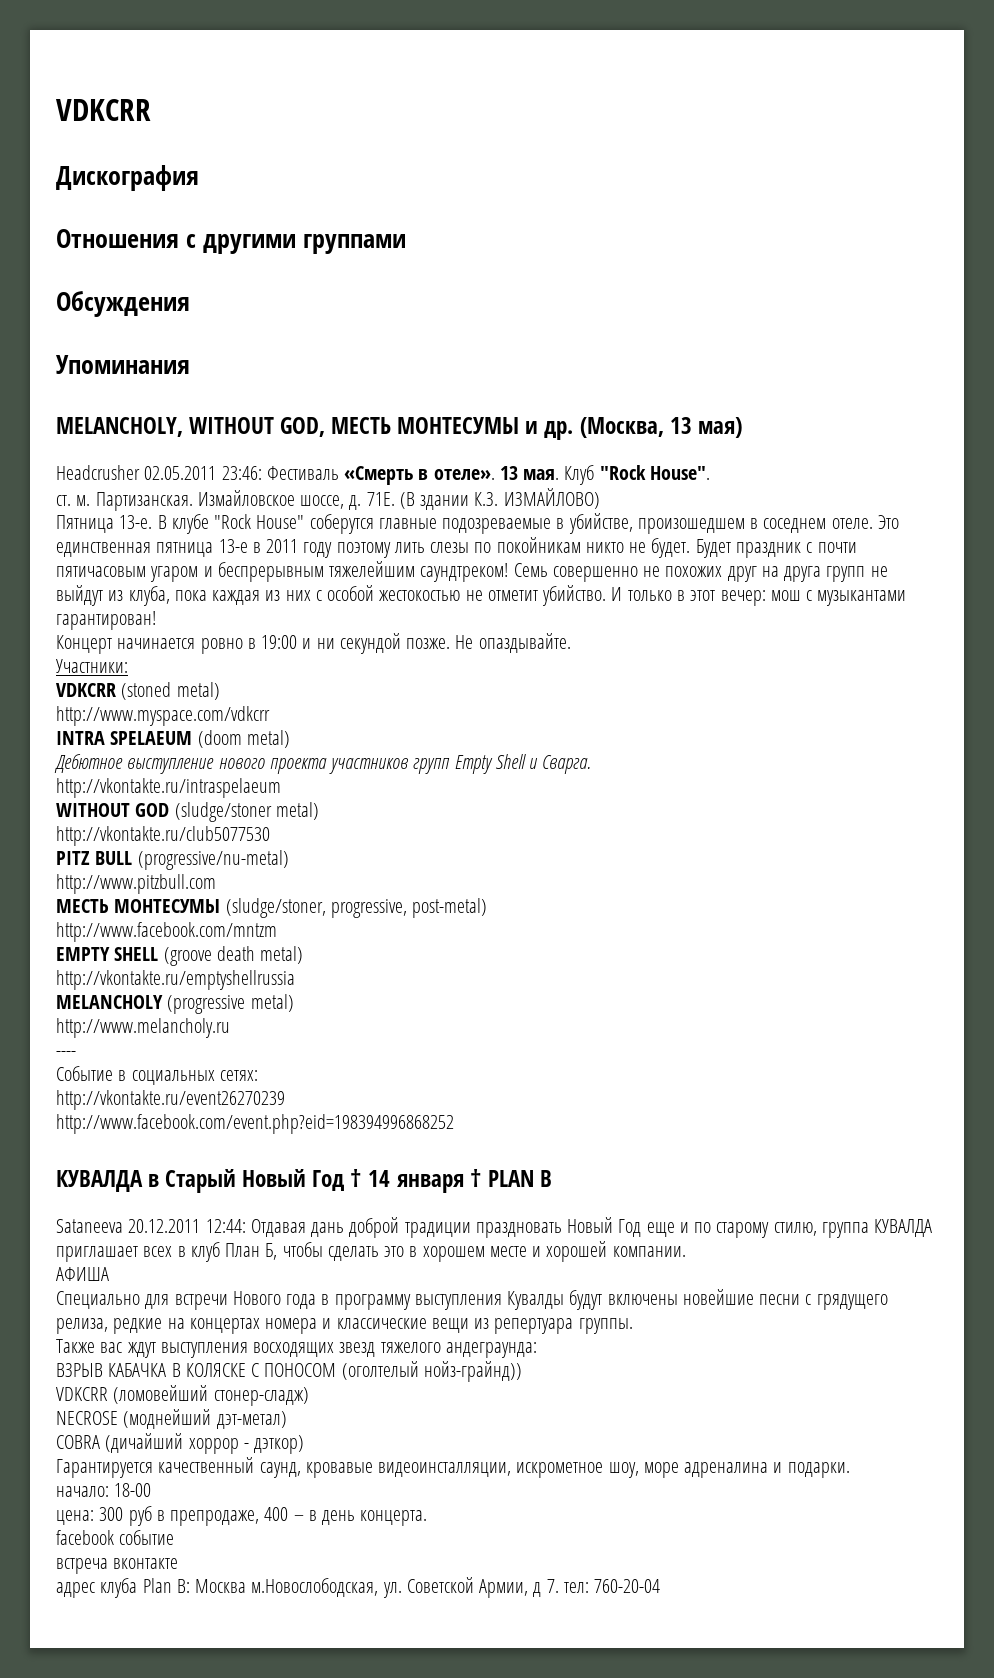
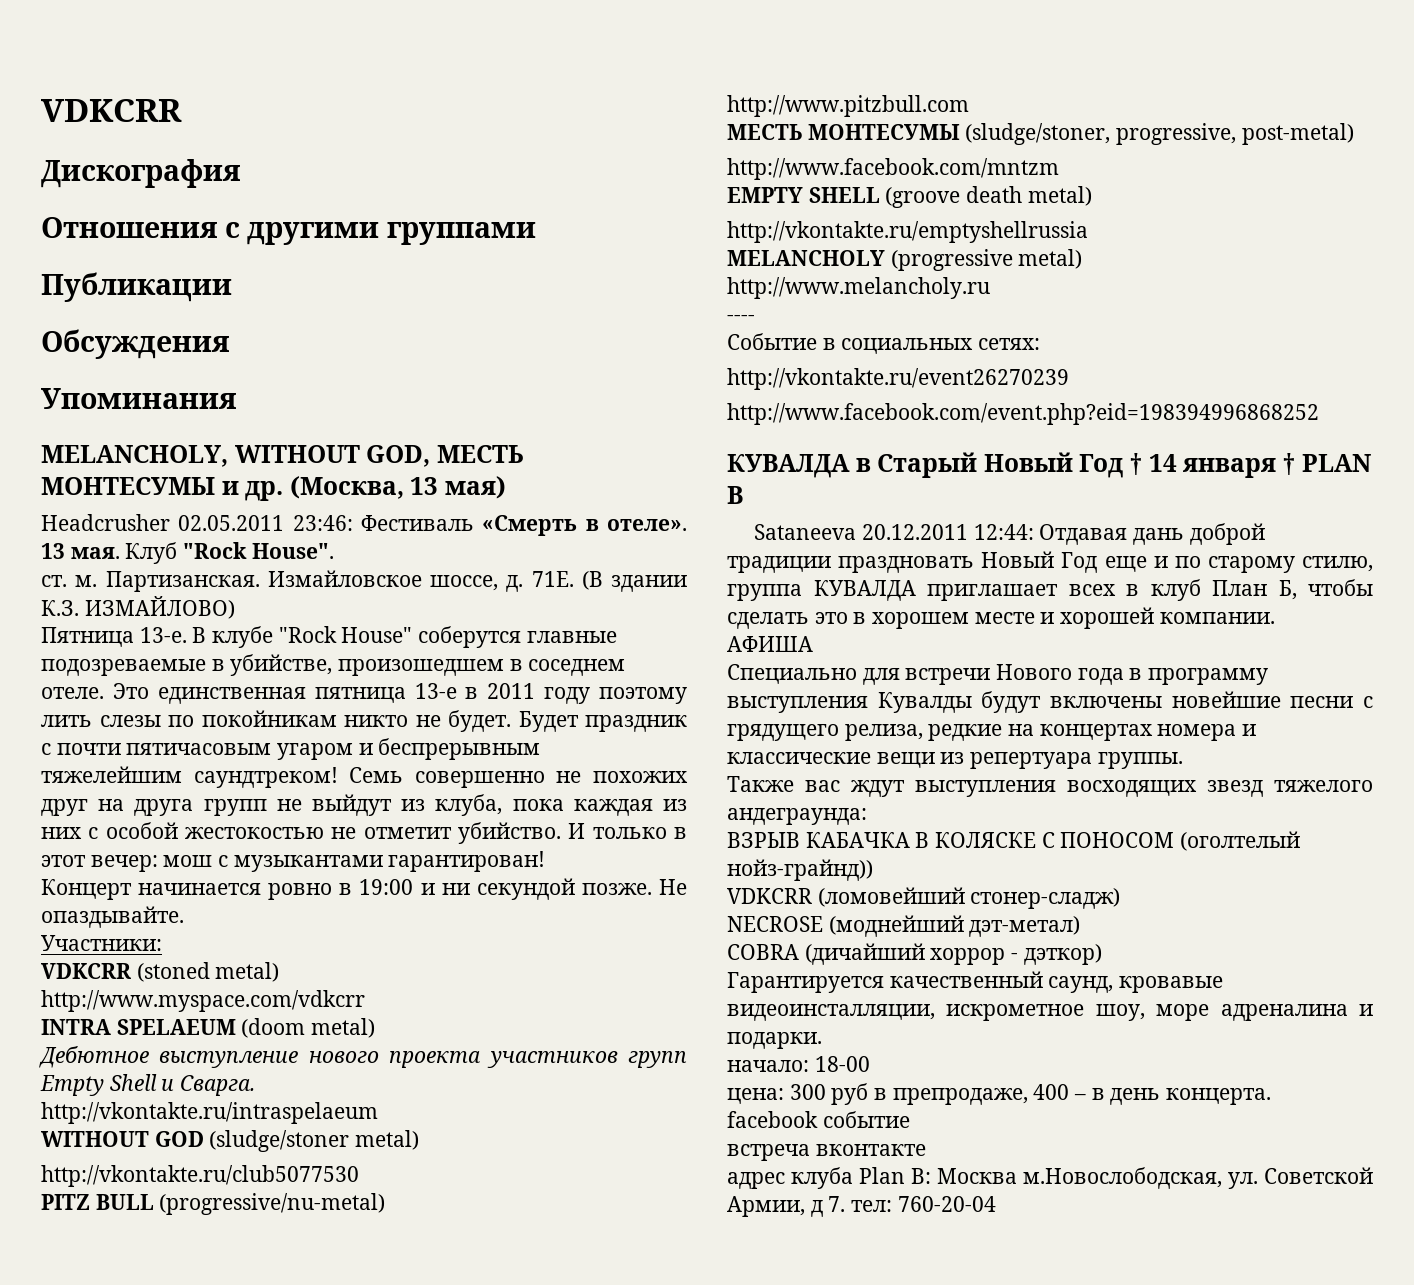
(407, 244) none -> [41,272,232,302] // Публикации

